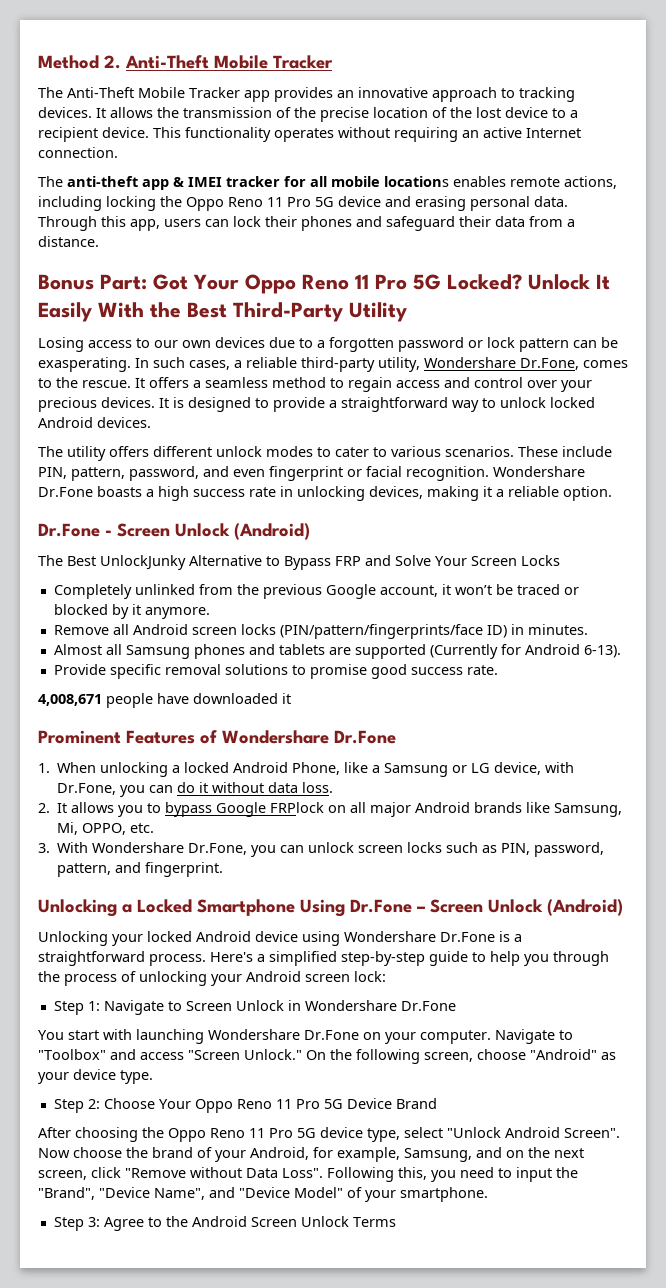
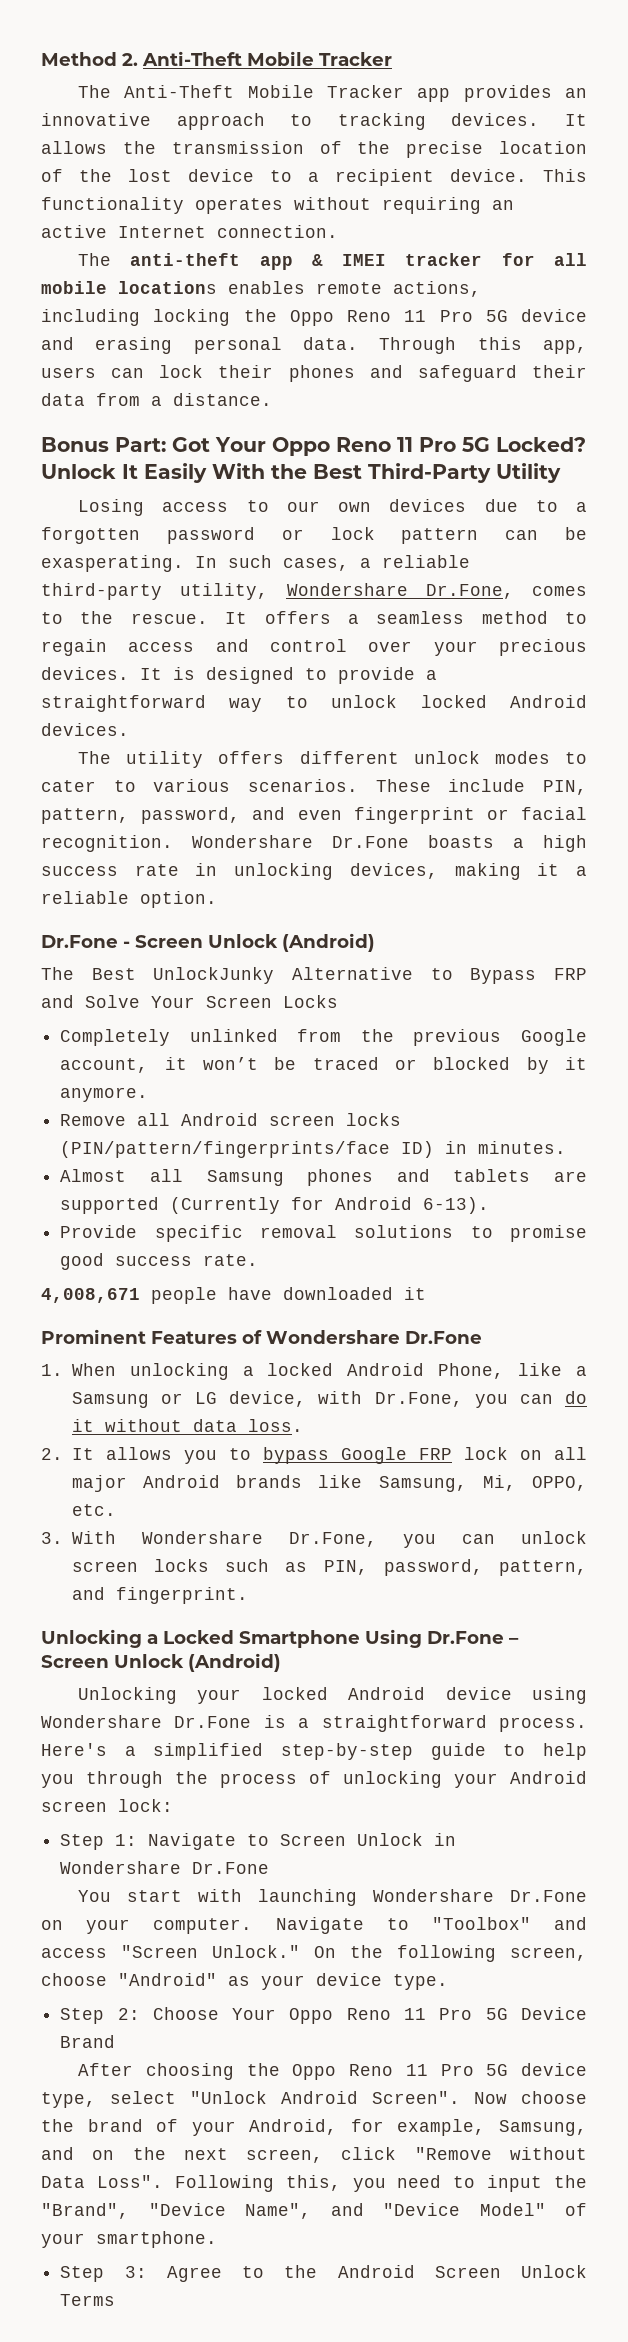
[270,802,325,813] FRPlock -> [418,1447,508,1460] FRP lock

